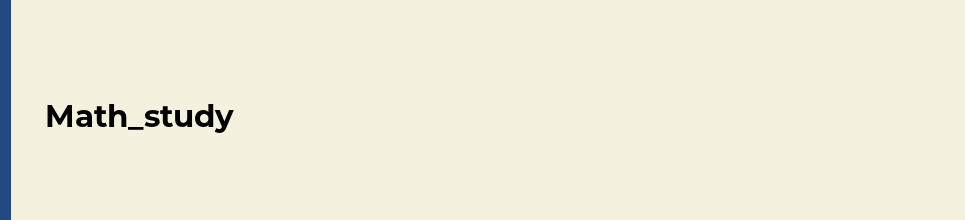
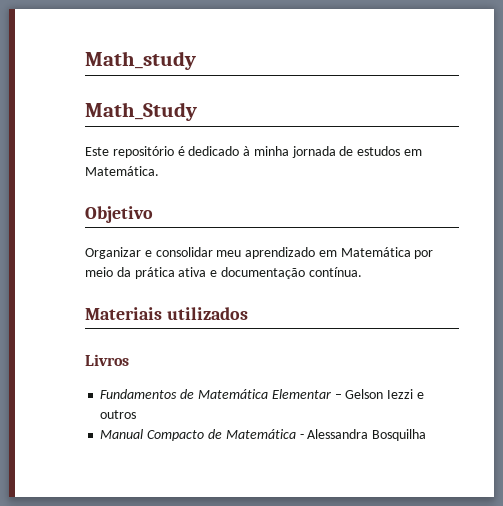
(234, 118) none -> [85,102,197,121] [85,146,423,158] [85,166,159,176] [85,206,153,223] [85,247,434,259] [85,267,362,279] [85,307,248,320] [85,354,129,366] [100,389,424,399] [100,410,137,419] [100,429,427,441] // Math_Study // Este repositório é dedicado à minha jornada de estudos em Matemática. // Objetivo // Organizar e consolidar meu aprendizado em Matemática por meio da prática ativa e documentação contínua. // Materiais utilizados // Livros // Fundamentos de Matemática Elementar – Gelson Iezzi e outros // Manual Compacto de Matemática - Alessandra Bosquilha

